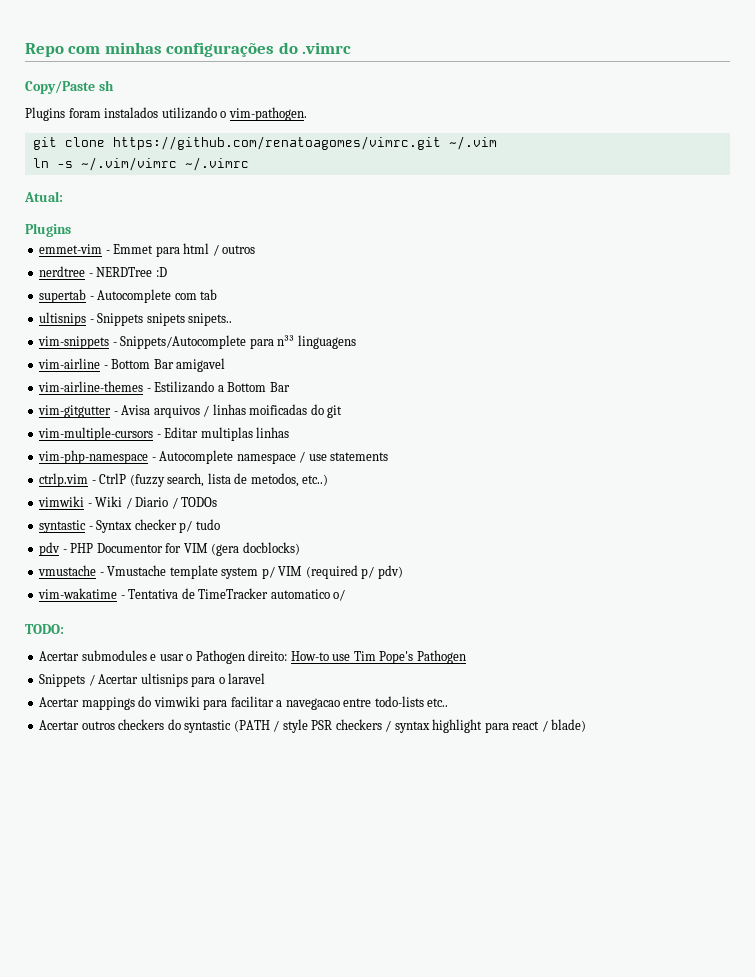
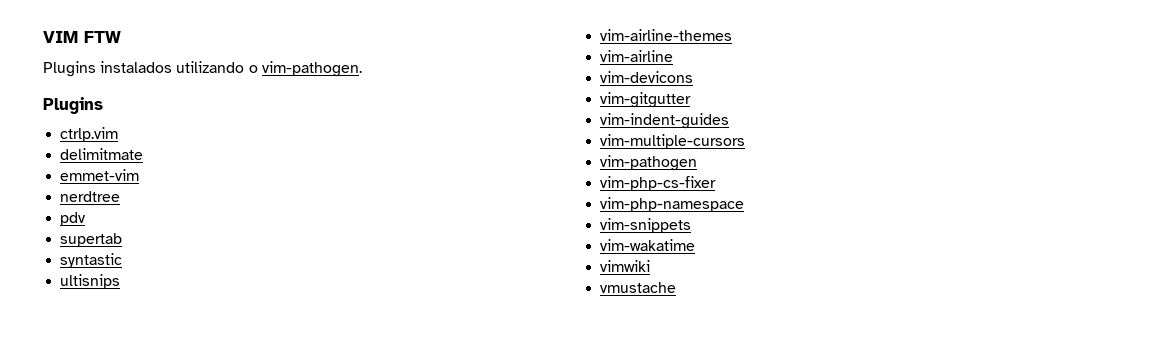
[25,42,352,57] [25,80,114,94] [25,107,101,121] Repo com minhas configurações do .vimrc // Copy/Paste sh // Plugins foram -> [43,31,121,43] [43,61,96,77] VIM FTW // Plugins
[32,136,497,150] [32,157,249,171] [24,191,63,202] [25,223,71,237] // git clone https://github.com/renatoagomes/vimrc.git ~/.vim // ln -s ~/.vim/vimrc ~/.vimrc // Atual: // Plugins -> [43,97,103,114] [60,127,119,142] [60,148,144,160] // Plugins // ctrlp.vim // delimitmate
[105,243,256,257] [39,266,167,277] [39,289,218,303] [39,312,233,326] [38,335,356,349] [38,358,226,372] [38,381,290,393] [38,404,343,418] [38,427,290,441] [38,450,389,464] [39,473,329,487] [38,496,218,509] [39,519,220,533] [39,542,300,556] [38,565,403,579] [38,588,346,601] [25,624,64,634] [39,650,466,664] [39,673,266,687] [39,696,449,710] [39,719,587,733] - Emmet para html / outros // nerdtree - NERDTree :D // supertab - Autocomplete com tab // ultisnips - Snippets snipets snipets.. // vim-snippets - Snippets/Autocomplete para n³³ linguagens // vim-airline - Bottom Bar amigavel // vim-airline-themes - Estilizando a Bottom Bar // vim-gitgutter - Avisa arquivos / linhas moificadas do git // vim-multiple-cursors - Editar multiplas linhas // vim-php-namespace - Autocomplete namespace / use statements // ctrlp.vim - CtrlP (fuzzy search, lista de metodos, etc..) // vimwiki - Wiki / Diario / TODOs // syntastic - Syntax checker p/ tudo // pdv - PHP Documentor for VIM (gera docblocks) // vmustache - Vmustache template system p/ VIM (required p/ pdv) // vim-wakatime - Tentativa de TimeTracker automatico o/ // TODO: // Acertar submodules e usar o Pathogen direito: How-to use Tim Pope's Pathogen // Snippets / Acertar ultisnips para o laravel // Acertar mappings do vimwiki para facilitar a navegacao entre todo-lists etc.. // Acertar outros checkers do syntastic (PATH / style PSR checkers / syntax highlight para react / blade) -> [60,191,121,202] [60,212,87,226] [60,233,123,247] [60,253,123,268] [60,274,121,289] [600,29,733,41] [600,50,674,62] [600,71,694,83] [600,92,692,108] [600,113,730,129] [600,134,746,149] [600,155,698,171] [600,176,717,191] [600,197,745,212] [600,218,692,233] [600,239,696,251] [600,260,651,272] [600,282,677,293] // nerdtree // pdv // supertab // syntastic // ultisnips // vim-airline-themes // vim-airline // vim-devicons // vim-gitgutter // vim-indent-guides // vim-multiple-cursors // vim-pathogen // vim-php-cs-fixer // vim-php-namespace // vim-snippets // vim-wakatime // vimwiki // vmustache

